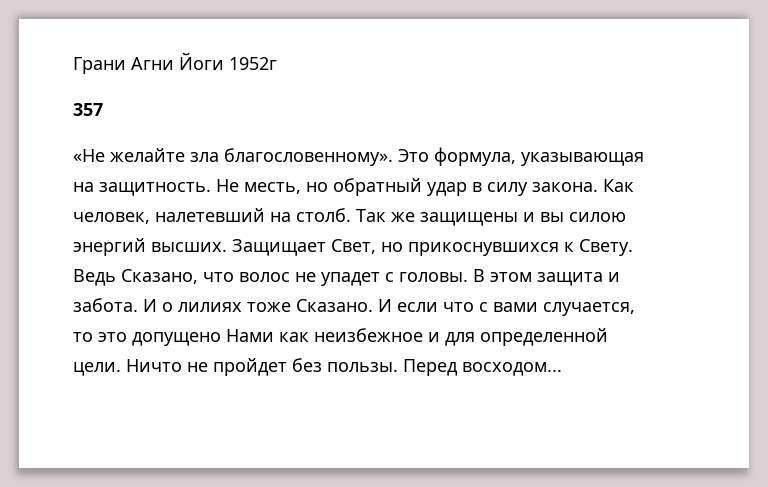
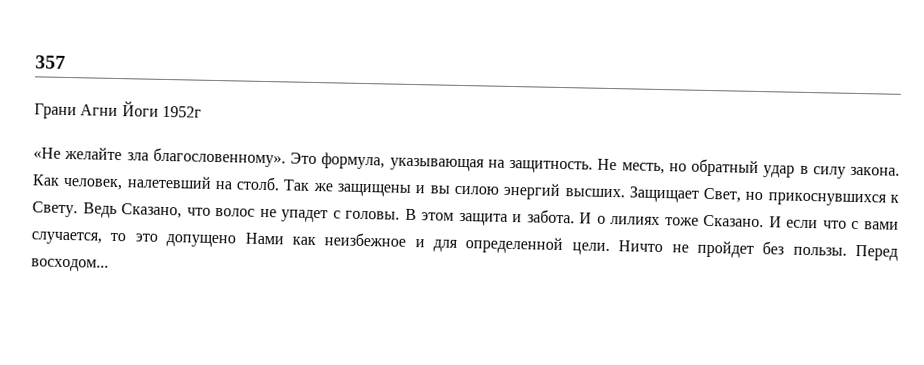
(73, 65) none -> [35,55,66,69] 357 //
[73,103,103,116] // 357 -> (202, 111) none

